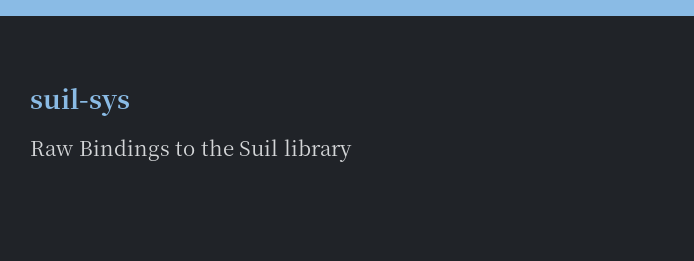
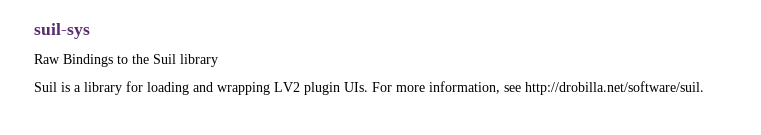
(352, 150) none -> [34,81,704,95] // Suil is a library for loading and wrapping LV2 plugin UIs. For more information, see http://drobilla.net/software/suil.

